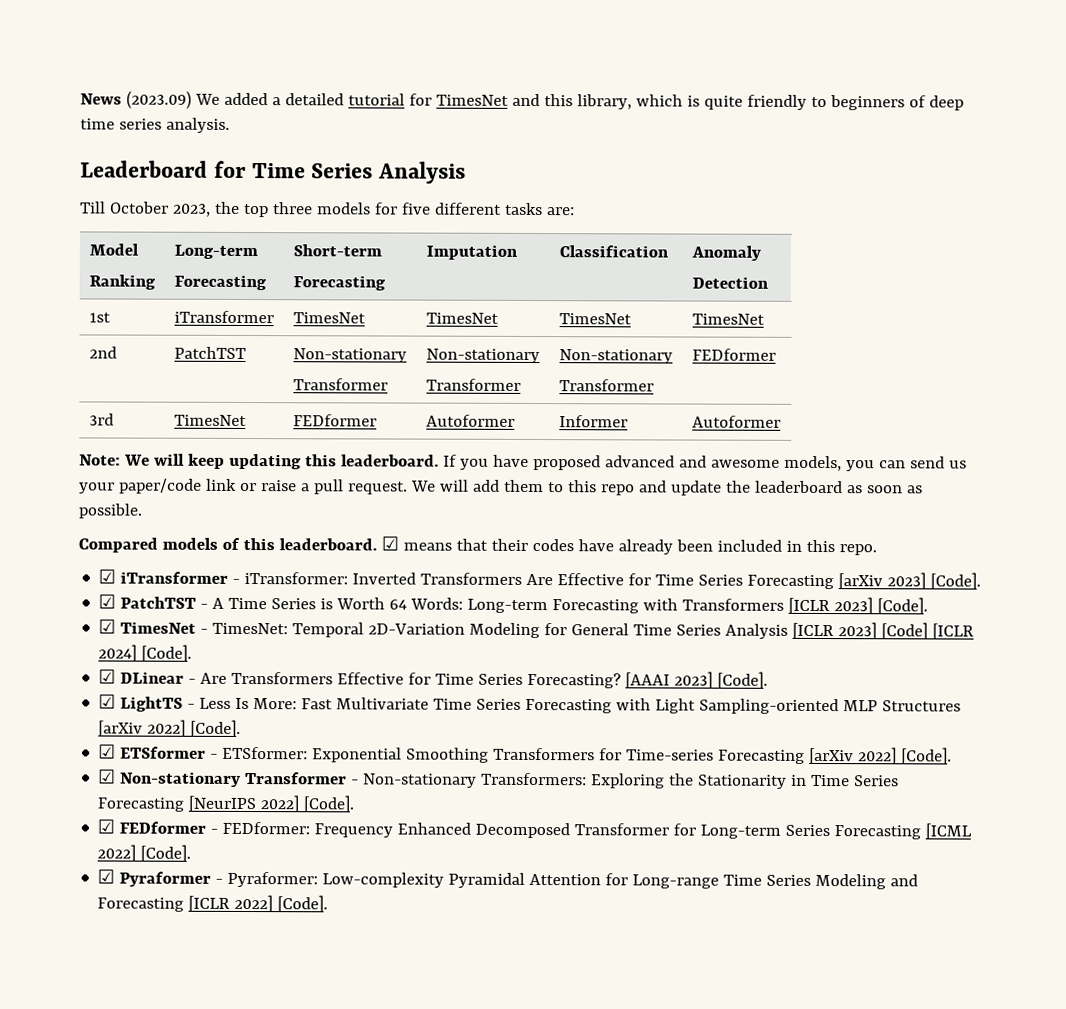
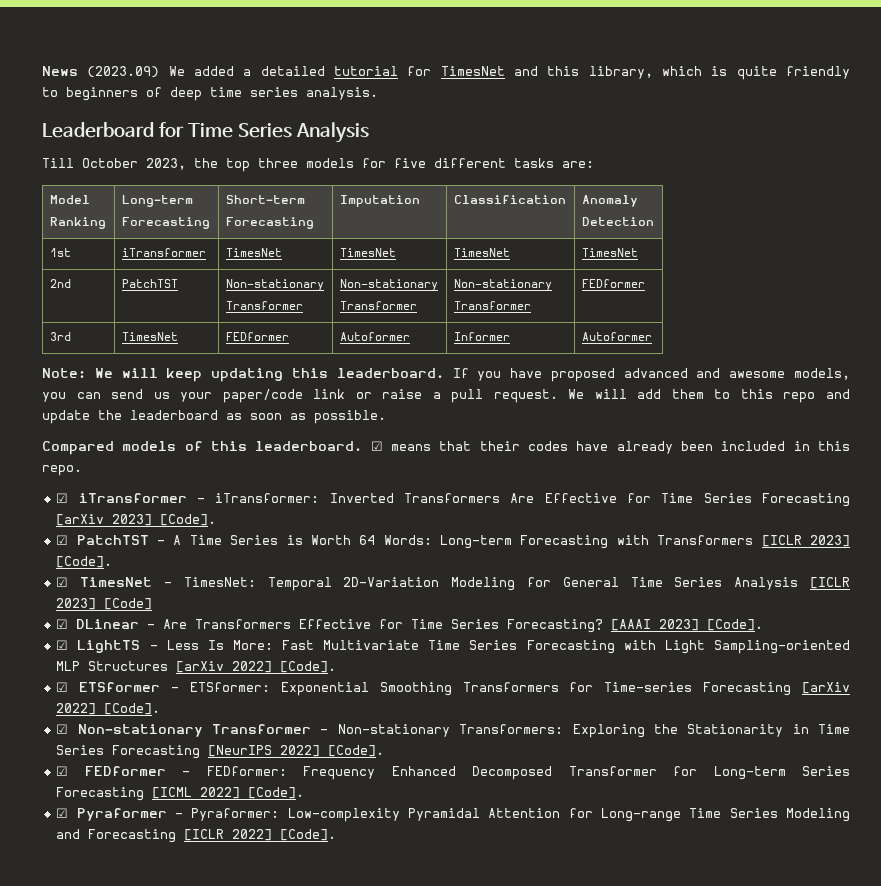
[932,623,975,640] [98,644,193,662] [ICLR 2024] [Code]. -> (153, 604) none

